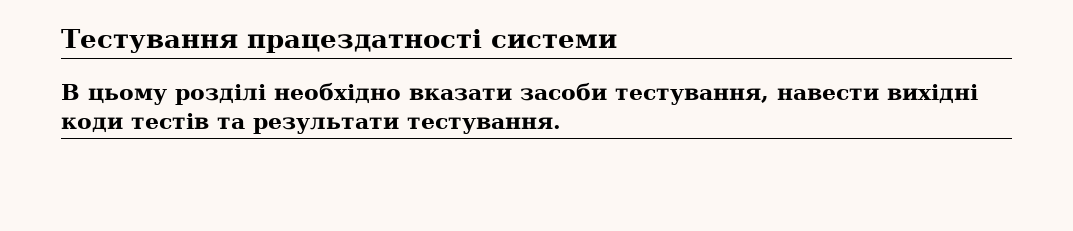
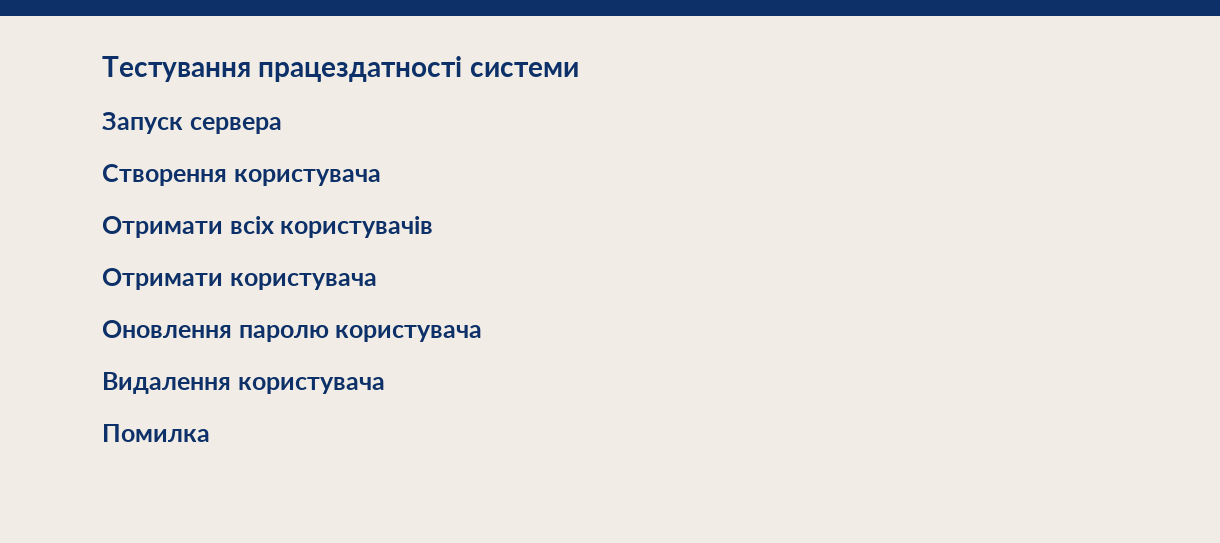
[61,82,978,105] [61,113,561,134] В цьому розділі необхідно вказати засоби тестування, навести вихідні коди тестів та результати тестування. -> [102,112,282,134] [102,164,381,186] [102,216,434,238] [102,268,377,290] [102,320,483,342] [102,372,385,394] [102,424,210,442] Запуск сервера // Створення користувача // Отримати всіх користувачів // Отримати користувача // Оновлення паролю користувача // Видалення користувача // Помилка

